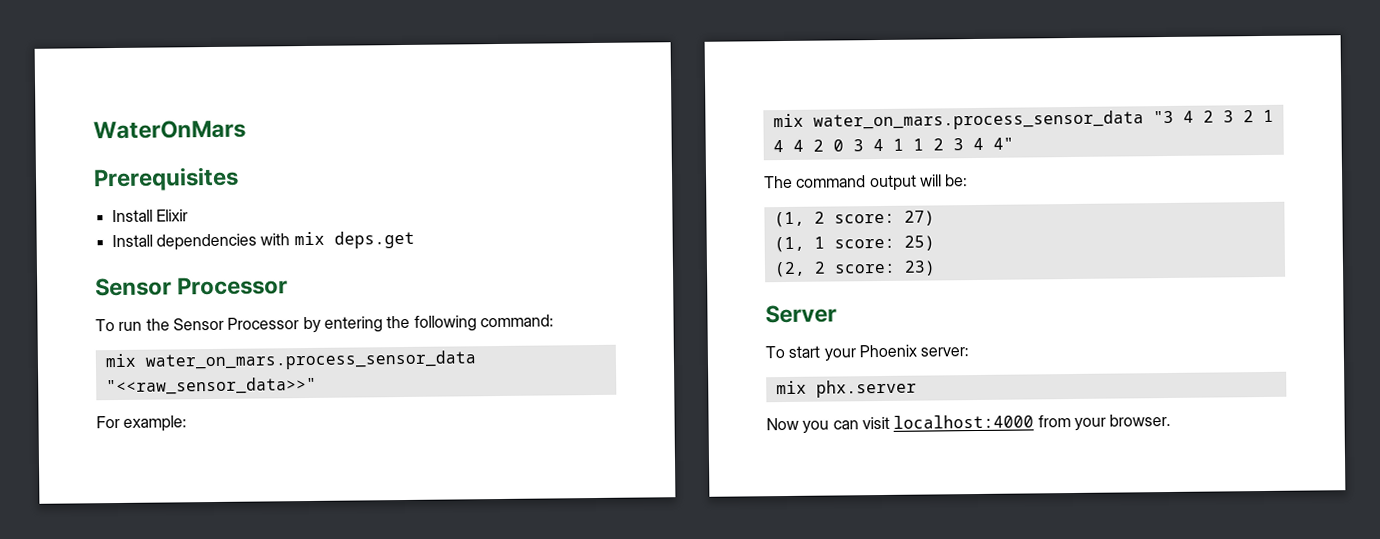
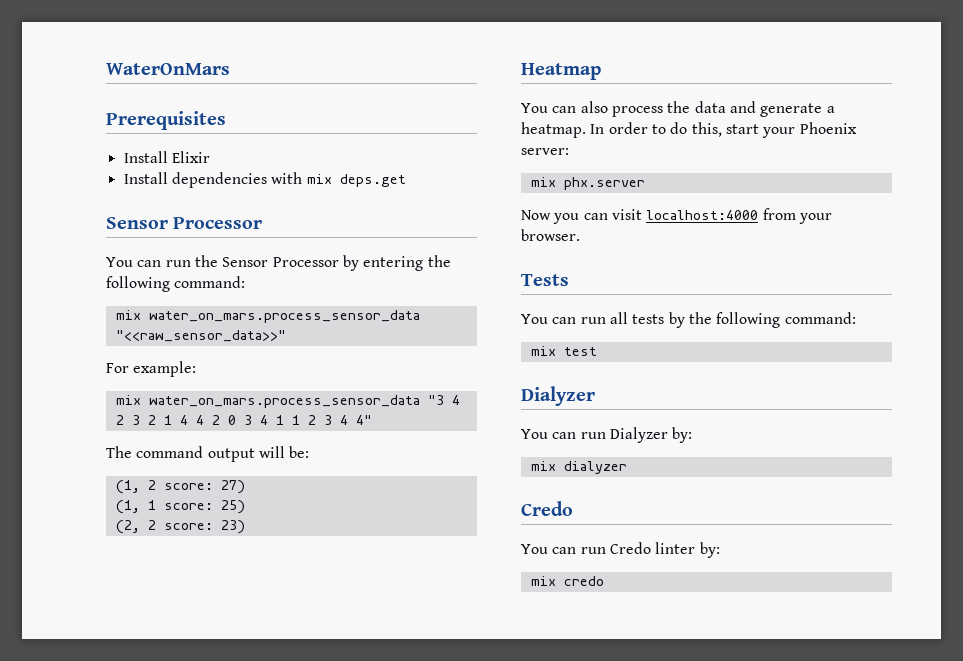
[95,319,115,332] To -> [106,257,162,267] You can
[765,304,837,324] [765,346,785,359] Server // To -> [521,63,601,80] [521,101,835,117] [521,122,722,138] Heatmap // You can also process the data and generate a heatmap. In order to do this,
(1172, 420) none -> [521,274,569,286] [521,312,856,328] [530,346,597,356] [521,386,595,406] [521,427,693,443] [530,461,627,474] [521,501,573,516] [521,542,720,558] [530,576,604,586] // Tests // You can run all tests by the following command: // mix test // Dialyzer // You can run Dialyzer by: // mix dialyzer // Credo // You can run Credo linter by: // mix credo

